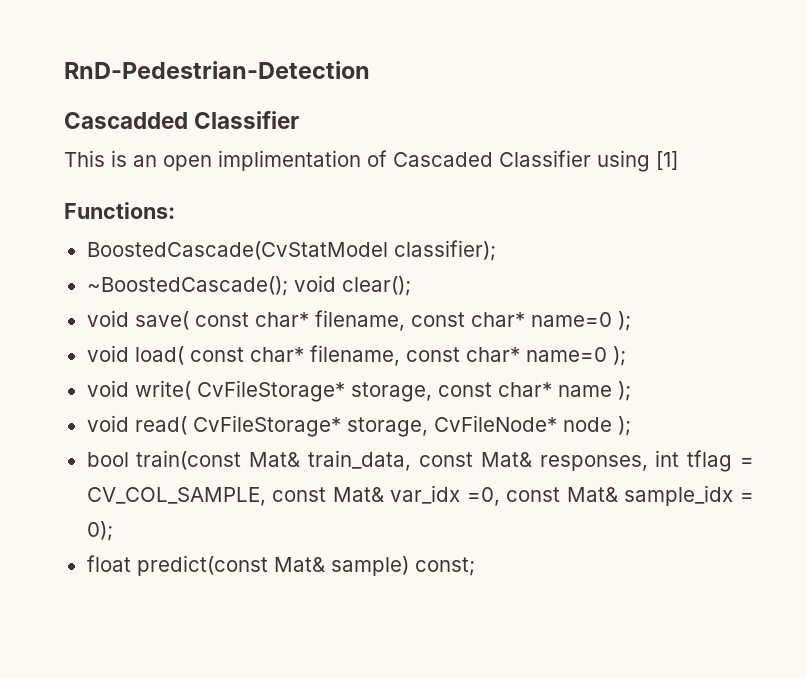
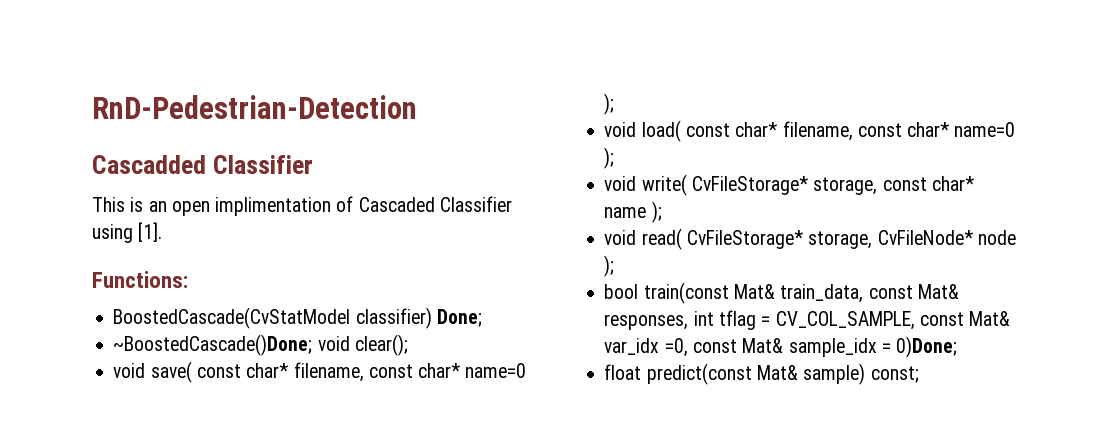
[656,151,678,170] [1] -> [138,222,163,242] [1].
[393,240,496,261] [86,276,288,296] classifier); // ~BoostedCascade(); -> [355,307,482,329] [113,334,313,356] classifier) Done; // ~BoostedCascade()Done;
[86,521,113,541] 0); -> [896,336,958,358] 0)Done;

